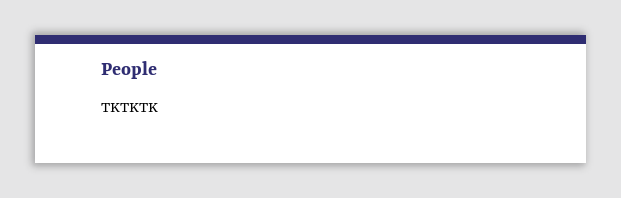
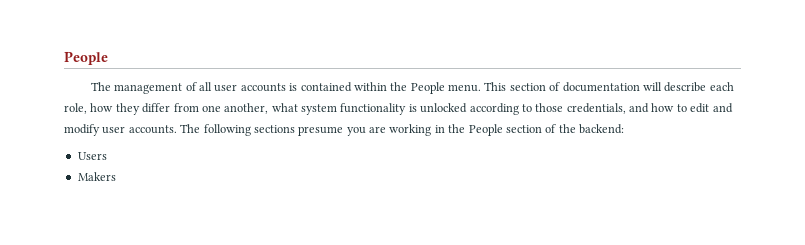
[101,103,158,112] TKTKTK -> [90,82,734,94] [64,103,733,115] [64,124,624,136] [77,152,107,160] [77,172,116,181] The management of all user accounts is contained within the People menu. This section of documentation will describe each role, how they differ from one another, what system functionality is unlocked according to those credentials, and how to edit and modify user accounts. The following sections presume you are working in the People section of the backend: // Users // Makers

